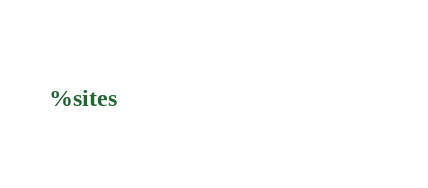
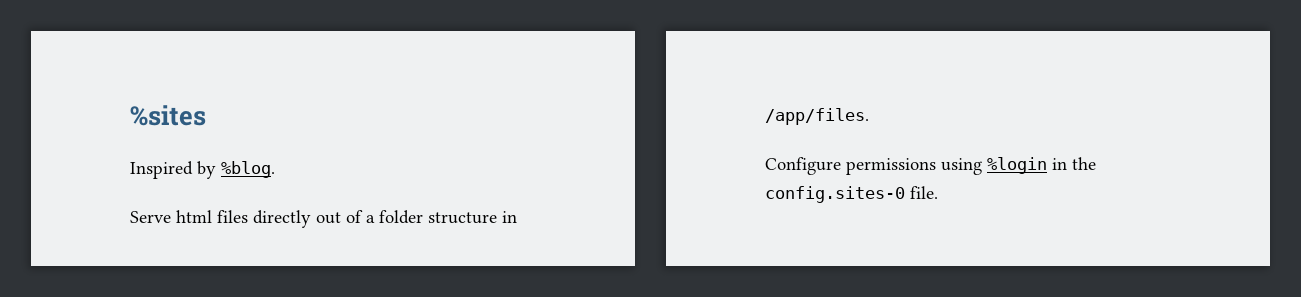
(117, 98) none -> [130,161,275,179] [130,210,517,228] [765,108,869,125] [765,157,1096,175] [765,186,938,203] // Inspired by %blog. // Serve html files directly out of a folder structure in /app/files. // Configure permissions using %login in the config.sites-0 file.

